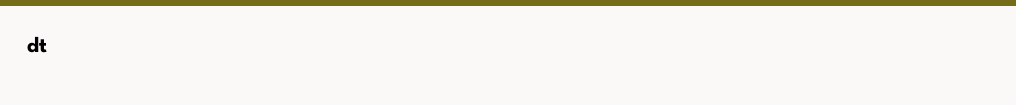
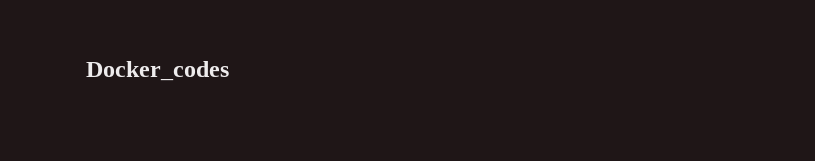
[27,36,47,53] dt -> [86,61,229,81] Docker_codes

